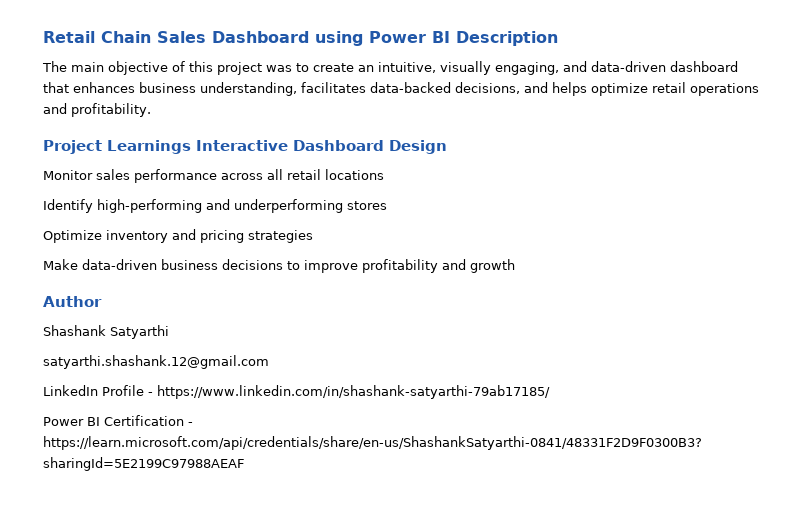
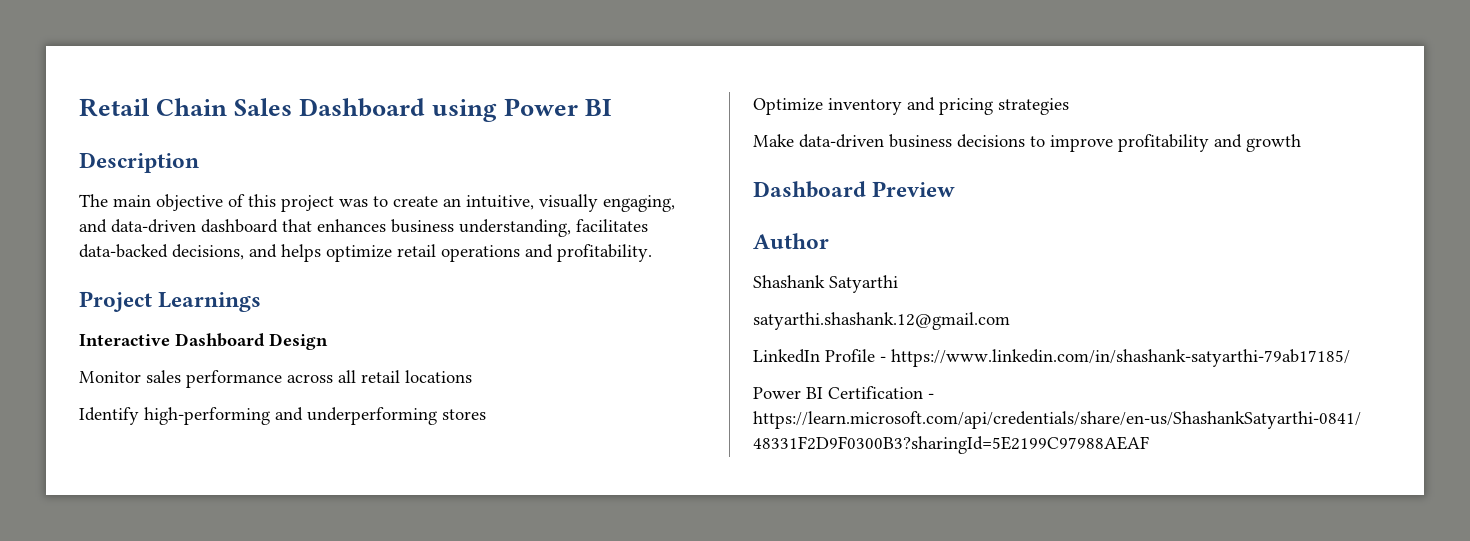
(450, 37) none -> (613, 107) //
(191, 147) none -> (262, 302) //
(515, 266) none -> [753,181,956,198] // Dashboard Preview

